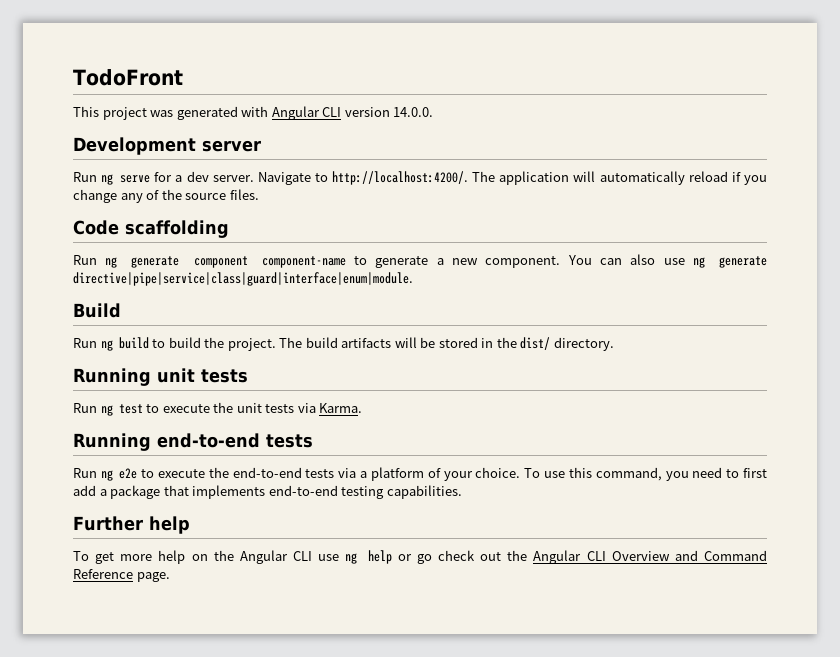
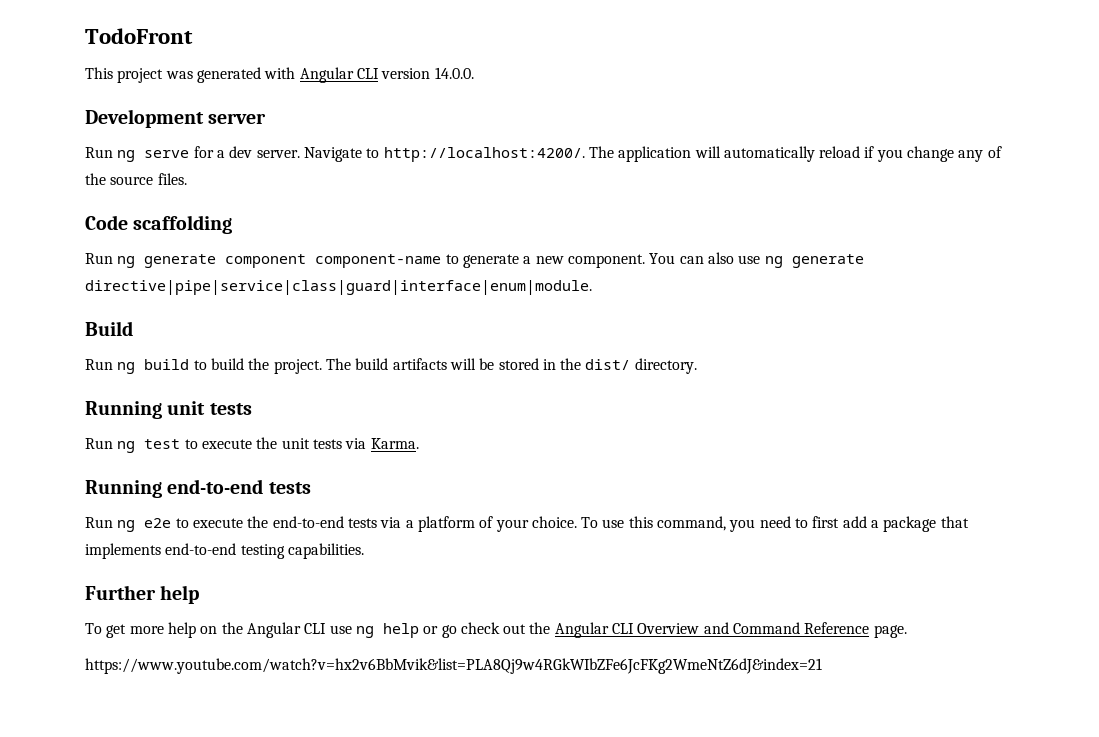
(170, 577) none -> [85,658,822,674] // https://www.youtube.com/watch?v=hx2v6BbMvik&list=PLA8Qj9w4RGkWIbZFe6JcFKg2WmeNtZ6dJ&index=21

